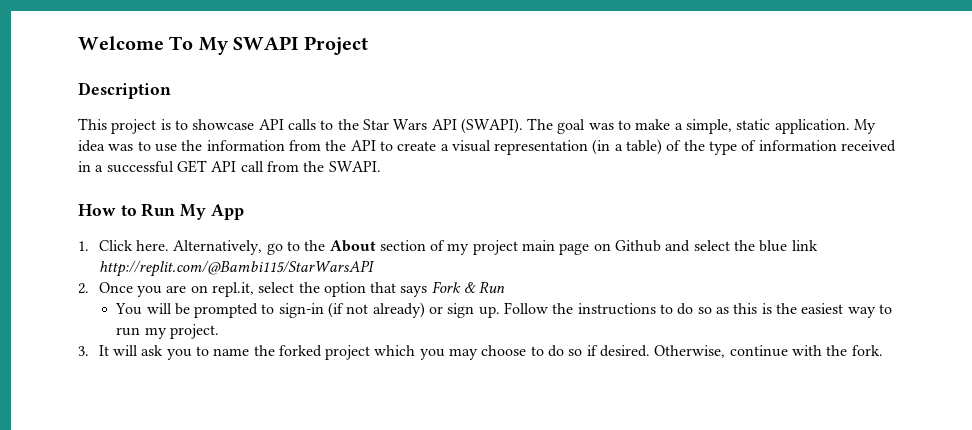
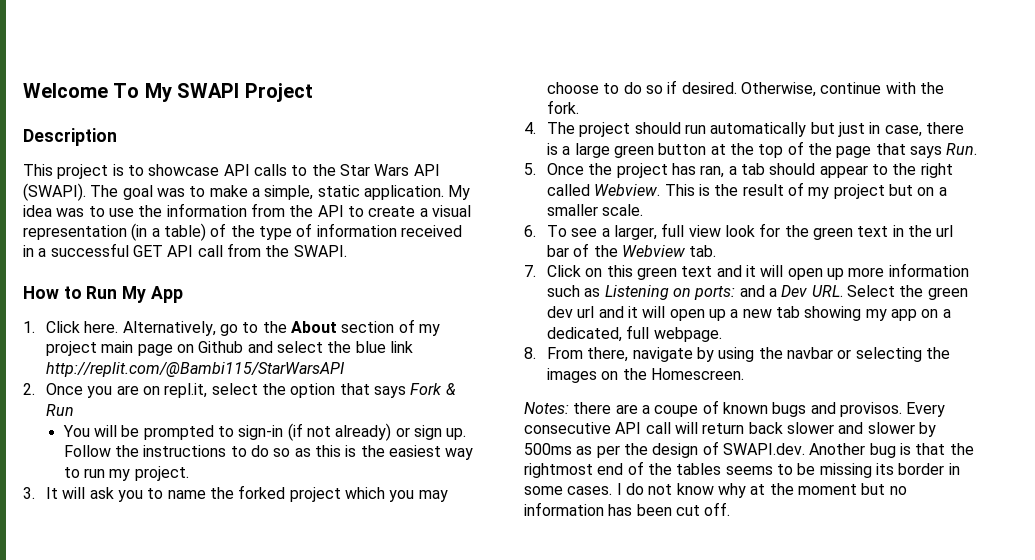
(883, 350) none -> [524,122,964,137] [547,141,978,158] [524,163,953,178] [547,182,947,199] [547,204,644,216] [524,223,954,240] [547,243,717,257] [524,263,969,280] [547,285,968,300] [547,306,951,321] [547,325,722,342] [524,347,950,362] [547,368,745,383] [524,400,946,417] [524,422,936,437] [524,441,974,458] [524,461,960,478] [524,483,907,498] [524,502,731,516] // 4. The project should run automatically but just in case, there is a large green button at the top of the page that says Run. // 5. Once the project has ran, a tab should appear to the right called Webview. This is the result of my project but on a smaller scale. // 6. To see a larger, full view look for the green text in the url bar of the Webview tab. // 7. Click on this green text and it will open up more information such as Listening on ports: and a Dev URL. Select the green dev url and it will open up a new tab showing my app on a dedicated, full webpage. // 8. From there, navigate by using the navbar or selecting the images on the Homescreen. // Notes: there are a coupe of known bugs and provisos. Every consecutive API call will return back slower and slower by 500ms as per the design of SWAPI.dev. Another bug is that the rightmost end of the tables seems to be missing its border in some cases. I do not know why at the moment but no information has been cut off.

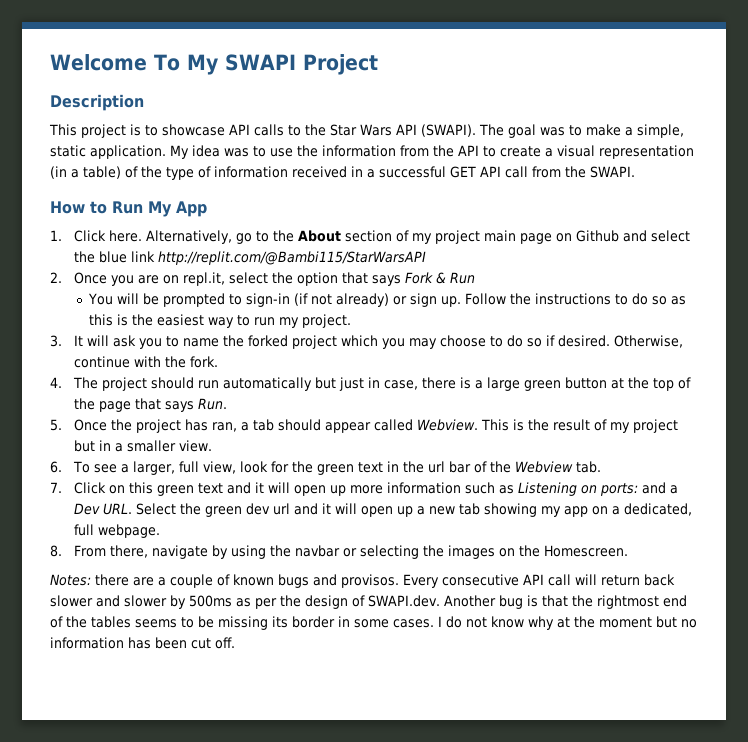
[871,163,953,178] to the right -> (372, 427) none
[917,187,935,196] on -> [99,440,112,451] in
[602,204,644,216] scale. -> [179,440,213,452] view.
[688,225,721,237] view -> [203,461,237,474] view,
[654,405,699,417] coupe -> [170,574,213,588] couple

